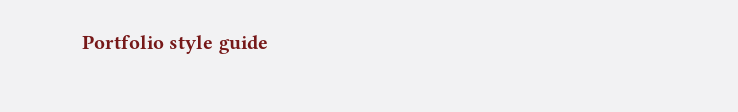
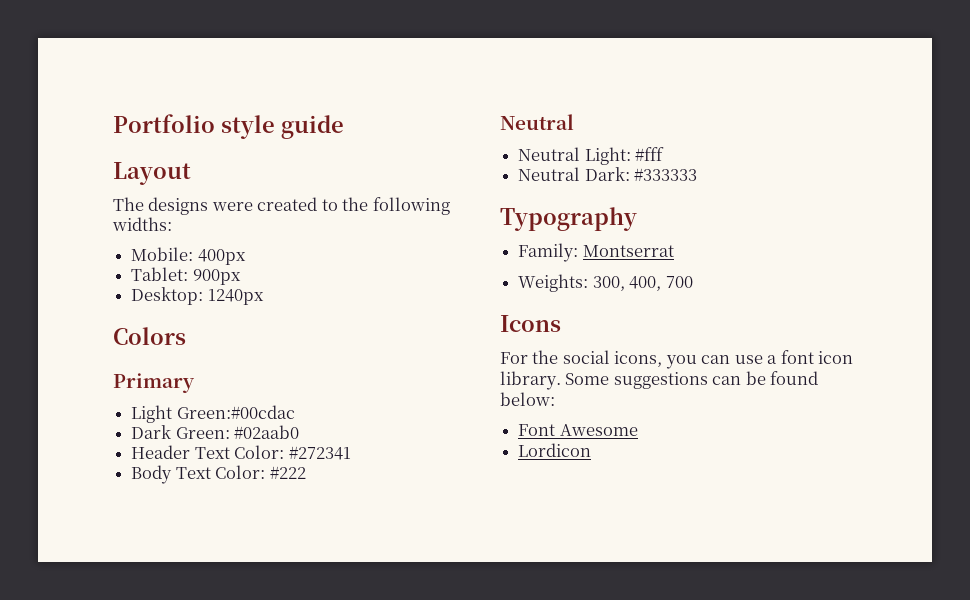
(268, 44) none -> [113,162,191,185] [113,197,450,215] [112,217,172,231] [131,247,246,265] [131,267,241,285] [131,287,264,305] [113,327,186,345] [113,373,195,393] [131,405,295,423] [131,425,300,439] [131,445,351,460] [131,465,306,484] [500,114,574,130] [518,147,665,165] [518,167,698,181] [500,207,637,231] [518,243,674,262] [518,274,693,292] [500,315,561,332] [500,350,854,369] [500,371,819,390] [500,392,555,406] [518,424,638,436] [518,443,592,457] // Layout // The designs were created to the following widths: // Mobile: 400px // Tablet: 900px // Desktop: 1240px // Colors // Primary // Light Green:#00cdac // Dark Green: #02aab0 // Header Text Color: #272341 // Body Text Color: #222 // Neutral // Neutral Light: #fff // Neutral Dark: #333333 // Typography // Family: Montserrat // Weights: 300, 400, 700 // Icons // For the social icons, you can use a font icon library. Some suggestions can be found below: // Font Awesome // Lordicon

